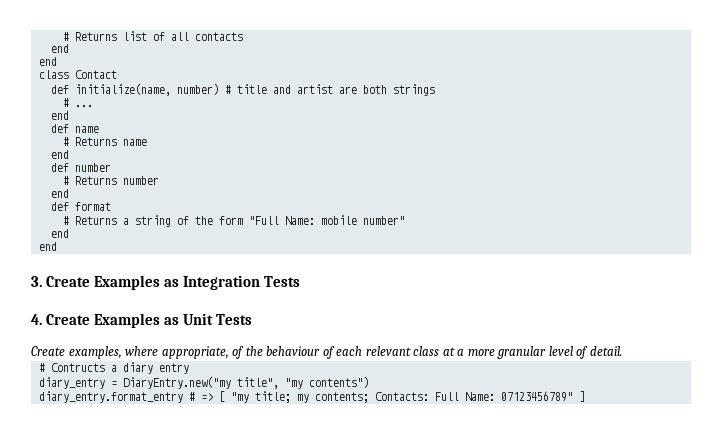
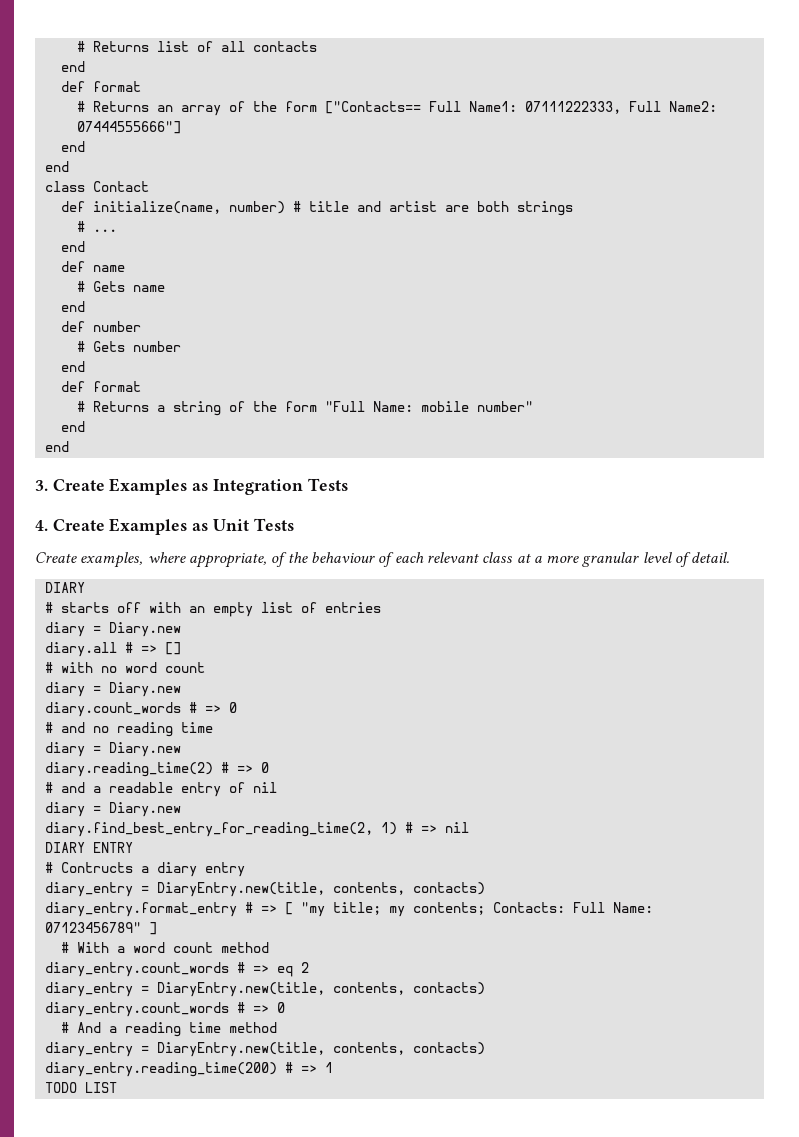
(69, 48) none -> [60,81,141,92] [76,101,717,116] [76,121,181,134] [60,141,85,152] // def format // # Returns an array of the form ["Contacts== Full Name1: 07111222333, Full Name2: 07444555666"] // end
[74,137,117,146] Returns -> [92,281,125,292] Gets
[74,176,117,185] Returns -> [92,341,125,352] Gets
(622, 351) none -> [44,582,85,593] [44,602,381,617] [44,622,181,637] [44,642,181,657] [44,662,205,673] [44,682,181,697] [44,702,237,717] [44,722,213,737] [44,742,181,757] [44,762,269,777] [44,782,277,797] [44,802,181,817] [44,822,469,837] [44,842,133,853] // DIARY // # starts off with an empty list of entries // diary = Diary.new // diary.all # => [] // # with no word count // diary = Diary.new // diary.count_words # => 0 // # and no reading time // diary = Diary.new // diary.reading_time(2) # => 0 // # and a readable entry of nil // diary = Diary.new // diary.find_best_entry_for_reading_time(2, 1) # => nil // DIARY ENTRY
[122,376,369,389] DiaryEntry.new("my title", "my contents") -> [156,882,485,897] DiaryEntry.new(title, contents, contacts)
(585, 396) none -> [60,942,269,953] [44,962,309,977] [44,982,485,997] [44,1002,285,1017] [60,1022,277,1037] [44,1042,485,1057] [44,1062,333,1077] [44,1082,117,1093] // # With a word count method // diary_entry.count_words # => eq 2 // diary_entry = DiaryEntry.new(title, contents, contacts) // diary_entry.count_words # => 0 // # And a reading time method // diary_entry = DiaryEntry.new(title, contents, contacts) // diary_entry.reading_time(200) # => 1 // TODO LIST

